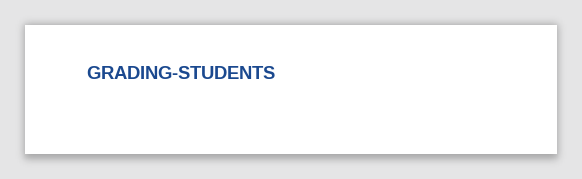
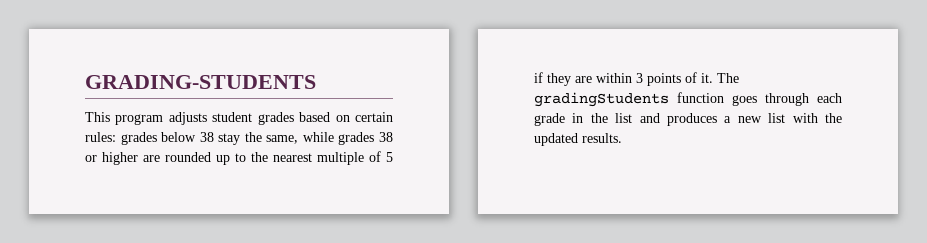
(275, 72) none -> [85,112,393,125] [85,132,393,145] [85,151,393,165] [534,72,739,86] [534,92,842,107] [534,113,842,126] [534,133,622,146] // This program adjusts student grades based on certain rules: grades below 38 stay the same, while grades 38 or higher are rounded up to the nearest multiple of 5 if they are within 3 points of it. The gradingStudents function goes through each grade in the list and produces a new list with the updated results.

